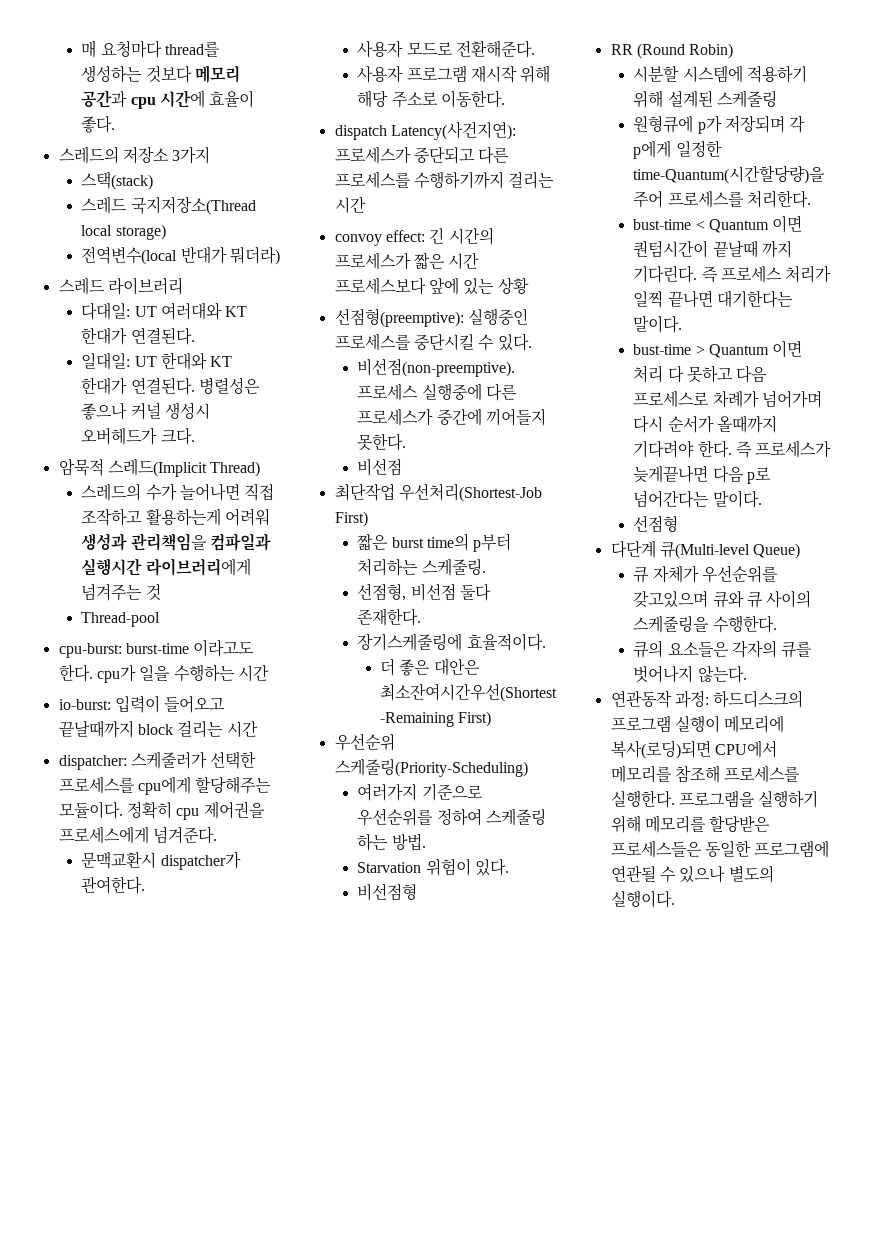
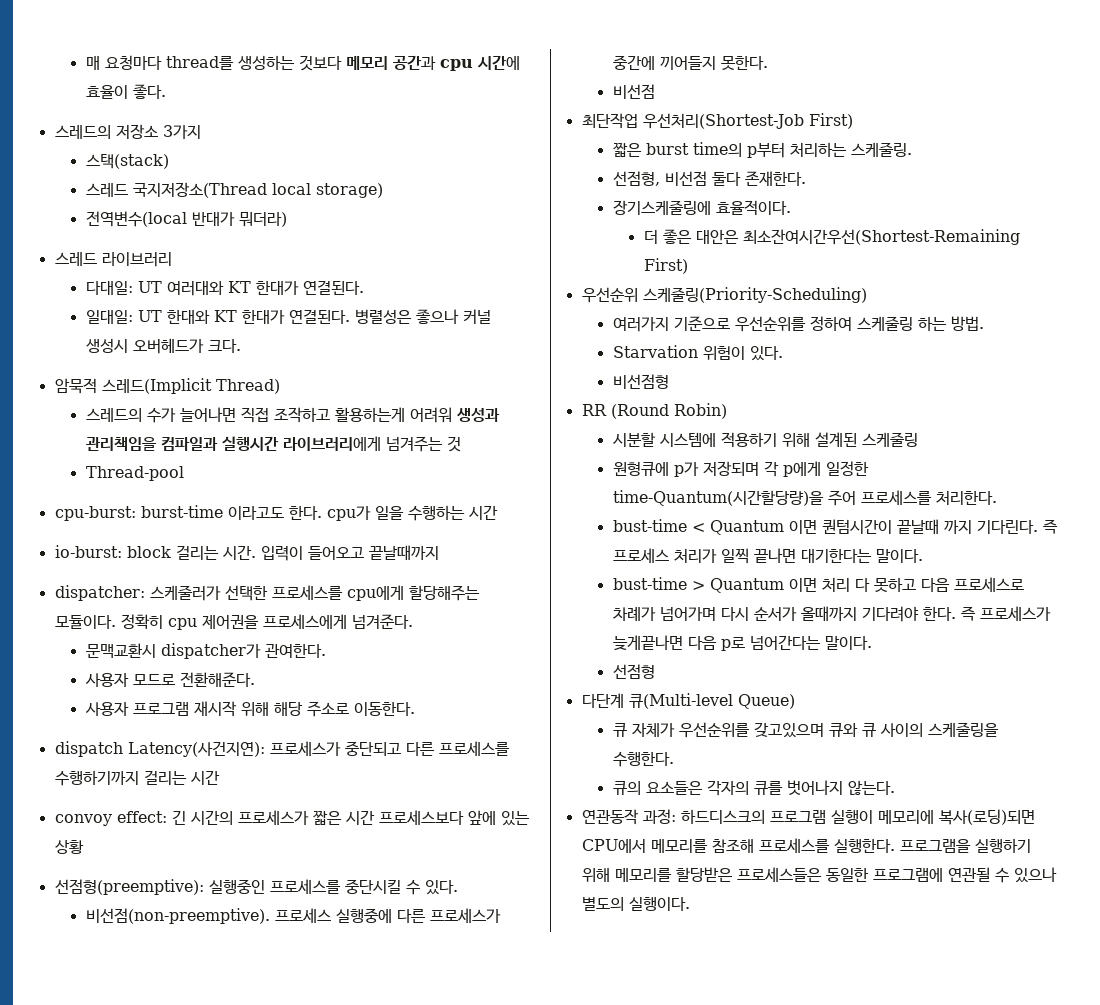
(111, 704) none -> [126,545,256,560] block 걸리는 시간.
[137,720,258,738] block 걸리는 시간 -> (439, 552) none

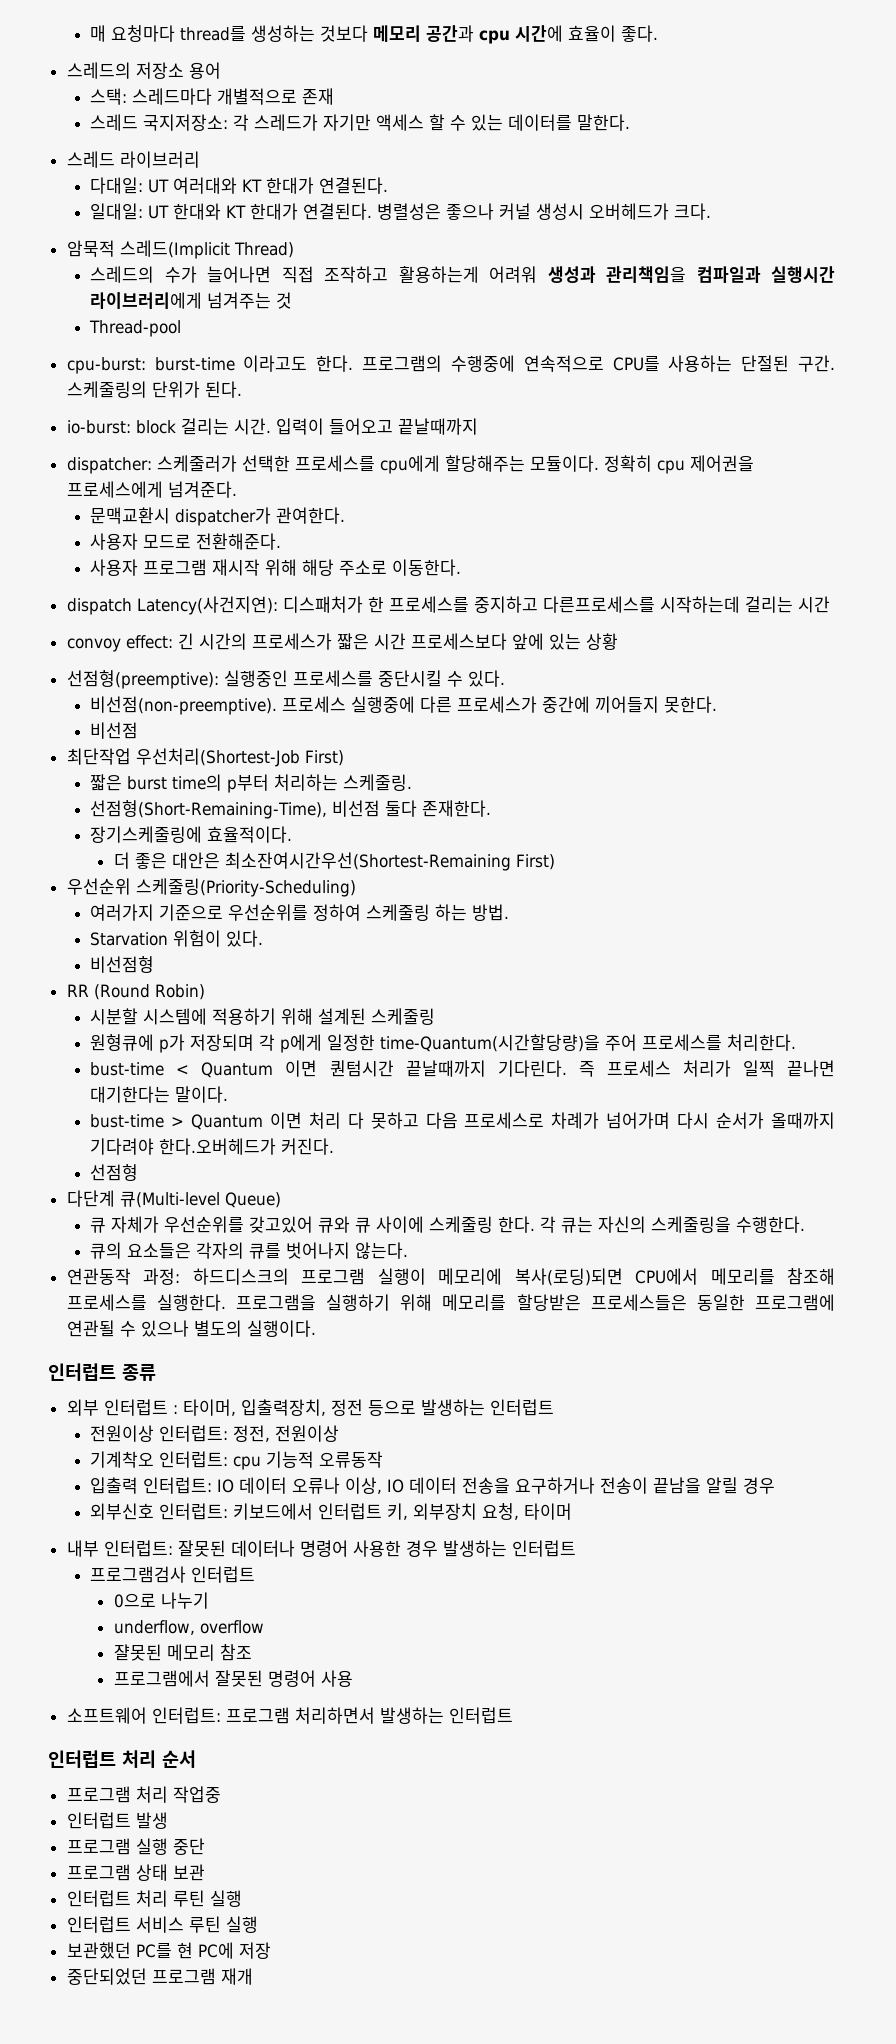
[162,125,201,139] [85,154,169,169] [85,182,383,198] [85,211,287,227] 3가지 // 스택(stack) // 스레드 국지저장소(Thread local storage) // 전역변수(local 반대가 뭐더라) -> [188,62,221,79] [90,88,335,105] [90,114,631,131] 용어 // 스택: 스레드마다 개별적으로 존재 // 스레드 국지저장소: 각 스레드가 자기만 액세스 할 수 있는 데이터를 말한다.
[326,505,498,521] cpu가 일을 수행하는 시간 -> [362,355,836,372] [66,381,242,398] 프로그램의 수행중에 연속적으로 CPU를 사용하는 단절된 구간. 스케줄링의 단위가 된다.
[269,741,510,756] [54,770,139,786] 프로세스가 중단되고 다른 프로세스를 수행하기까지 -> [282,596,740,613] 디스패처가 한 프로세스를 중지하고 다른프로세스를 시작하는데
[612,171,660,186] 선점형, -> [90,800,328,819] 선점형(Short-Remaining-Time),
[821,519,972,534] 퀀텀시간이 끝날때 까지 -> [329,1060,486,1077] 퀀텀시간 끝날때까지
[922,606,1051,621] [612,635,872,651] 한다. 즉 프로세스가 늦게끝나면 다음 p로 넘어간다는 말이다. -> [159,1138,335,1155] 한다.오버헤드가 커진다.
[753,722,824,738] 갖고있으며 -> [249,1216,314,1233] 갖고있어
[879,723,923,737] 사이의 -> [376,1216,647,1233] 사이에 스케줄링 한다. 각 큐는 자신의
(690, 903) none -> [48,1363,156,1381] [66,1399,554,1416] [90,1425,340,1442] [90,1451,384,1470] [90,1477,776,1494] [90,1503,573,1520] [66,1540,576,1557] [90,1566,256,1583] [113,1592,209,1609] [113,1620,264,1635] [113,1644,252,1661] [113,1670,353,1687] [66,1707,513,1724] [48,1750,196,1768] [66,1786,221,1803] [66,1812,168,1829] [66,1838,205,1855] [66,1864,205,1881] [66,1890,242,1907] [66,1916,258,1933] [66,1942,271,1959] [66,1968,253,1985] // 인터럽트 종류 // 외부 인터럽트 : 타이머, 입출력장치, 정전 등으로 발생하는 인터럽트 // 전원이상 인터럽트: 정전, 전원이상 // 기계착오 인터럽트: cpu 기능적 오류동작 // 입출력 인터럽트: IO 데이터 오류나 이상, IO 데이터 전송을 요구하거나 전송이 끝남을 알릴 경우 // 외부신호 인터럽트: 키보드에서 인터럽트 키, 외부장치 요청, 타이머 // 내부 인터럽트: 잘못된 데이터나 명령어 사용한 경우 발생하는 인터럽트 // 프로그램검사 인터럽트 // 0으로 나누기 // underflow, overflow // 쟐못된 메모리 참조 // 프로그램에서 잘못된 명령어 사용 // 소프트웨어 인터럽트: 프로그램 처리하면서 발생하는 인터럽트 // 인터럽트 처리 순서 // 프로그램 처리 작업중 // 인터럽트 발생 // 프로그램 실행 중단 // 프로그램 상태 보관 // 인터럽트 처리 루틴 실행 // 인터럽트 서비스 루틴 실행 // 보관했던 PC를 현 PC에 저장 // 중단되었던 프로그램 재개

